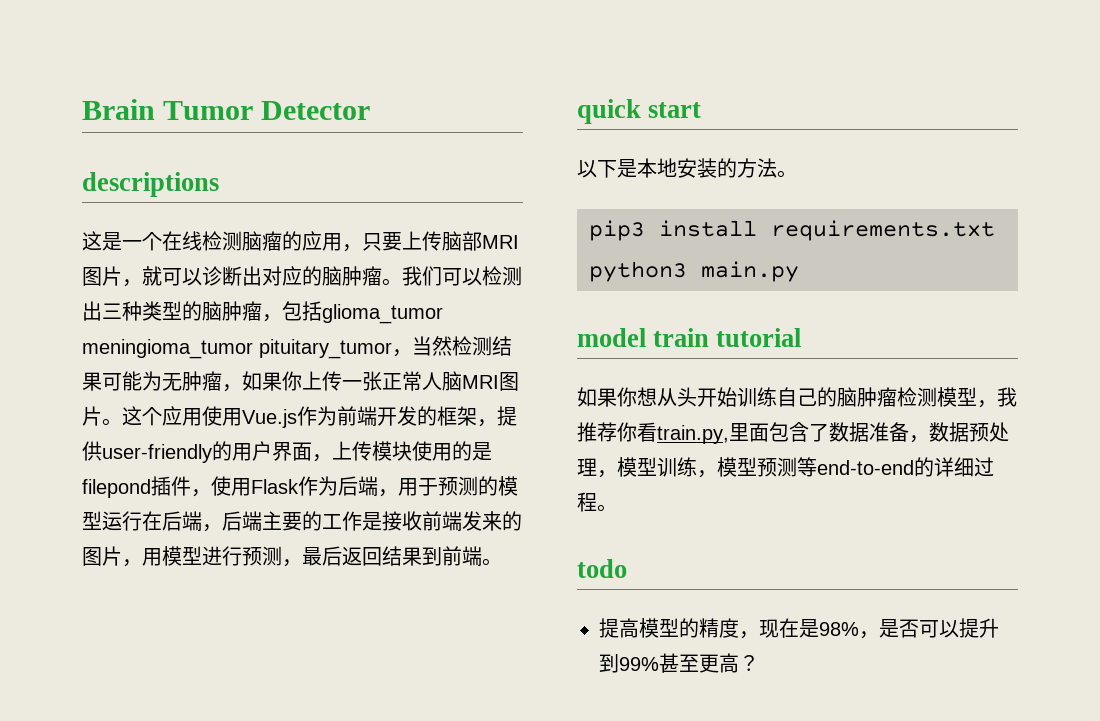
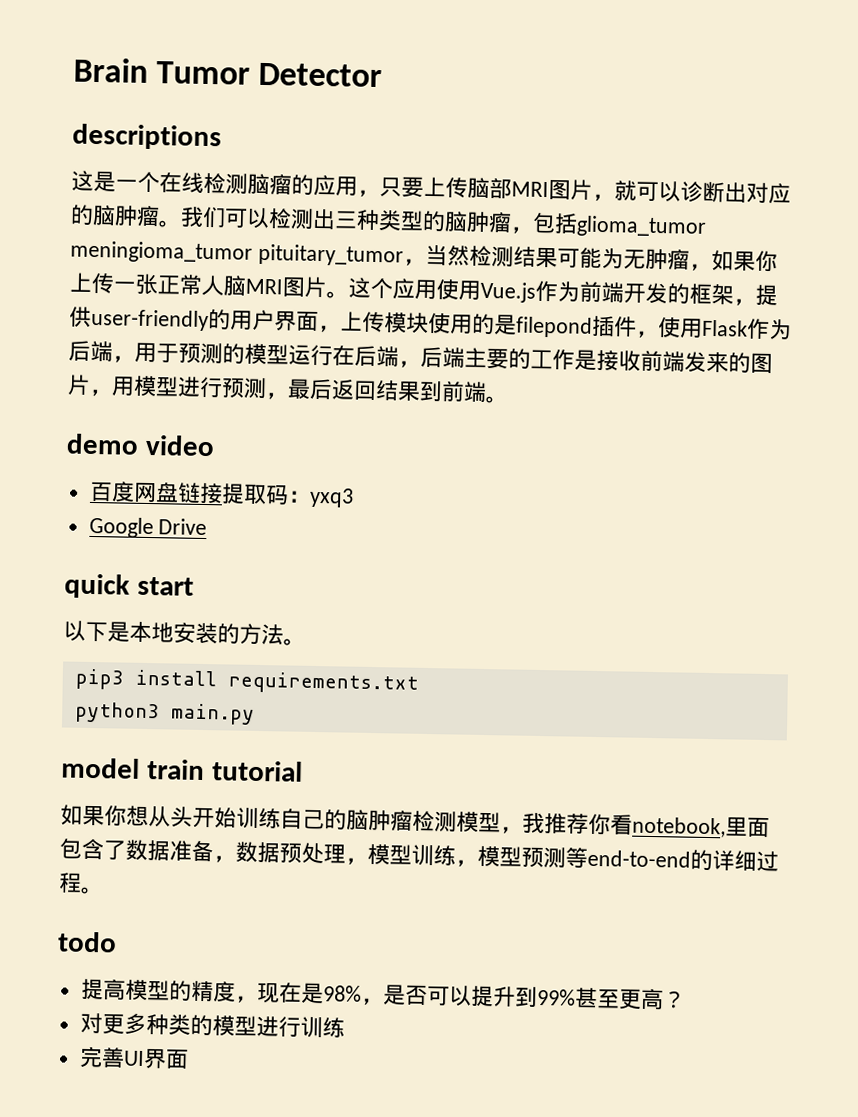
(502, 562) none -> [66,433,215,457] [88,481,354,508] [88,516,208,539] // demo video // 百度网盘链接提取码：yxq3 // Google Drive
[657,425,729,444] train.py, -> [632,816,726,838] notebook,
(759, 663) none -> [79,1012,345,1039] [78,1045,189,1069] // 对更多种类的模型进行训练 // 完善UI界面

